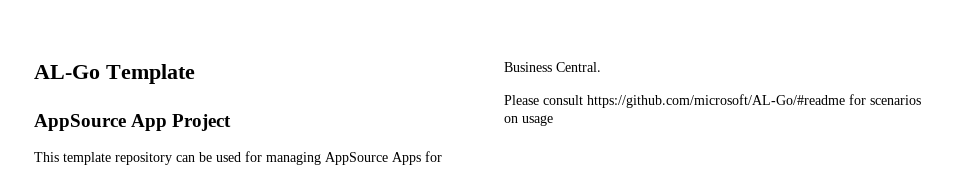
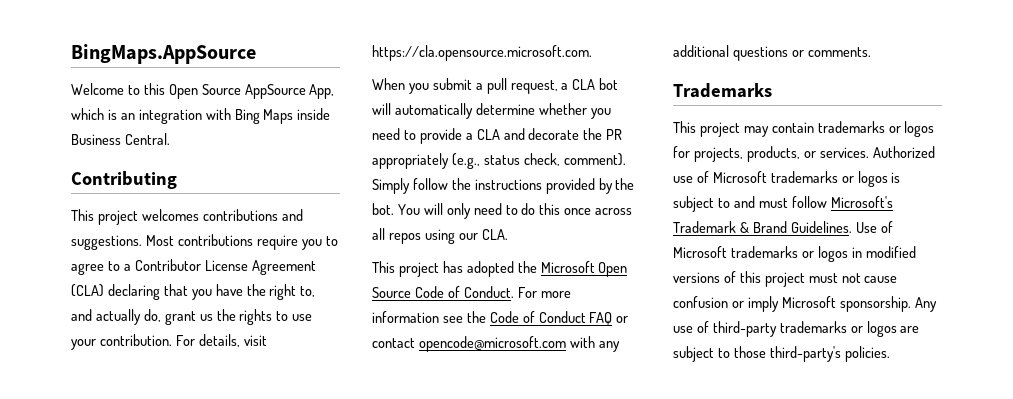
[34,64,195,84] [34,114,232,131] [34,151,442,165] [504,62,601,72] [504,94,921,108] [504,115,553,126] AL-Go Template // AppSource App Project // This template repository can be used for managing AppSource Apps for Business Central. // Please consult https://github.com/microsoft/AL-Go/#readme for scenarios on usage -> [71,44,256,64] [71,83,335,99] [71,108,331,124] [71,133,170,145] [71,171,177,189] [71,209,303,225] [71,234,338,250] [71,259,316,275] [71,284,316,300] [71,309,313,325] [71,334,267,350] [372,45,592,61] [372,78,619,94] [372,103,611,119] [372,128,623,144] [372,153,626,169] [372,178,635,194] [372,203,633,219] [372,228,508,244] [372,261,628,277] [372,286,571,298] [372,311,629,325] [372,336,620,352] [673,45,871,61] [673,83,772,98] [673,121,935,137] [673,146,935,162] [673,171,901,187] [673,196,893,212] [673,221,893,233] [673,246,916,262] [673,271,898,287] [673,296,937,312] [673,321,920,337] [673,346,890,362] BingMaps.AppSource // Welcome to this Open Source AppSource App, which is an integration with Bing Maps inside Business Central. // Contributing // This project welcomes contributions and suggestions. Most contributions require you to agree to a Contributor License Agreement (CLA) declaring that you have the right to, and actually do, grant us the rights to use your contribution. For details, visit https://cla.opensource.microsoft.com. // When you submit a pull request, a CLA bot will automatically determine whether you need to provide a CLA and decorate the PR appropriately (e.g., status check, comment). Simply follow the instructions provided by the bot. You will only need to do this once across all repos using our CLA. // This project has adopted the Microsoft Open Source Code of Conduct. For more information see the Code of Conduct FAQ or contact opencode@microsoft.com with any additional questions or comments. // Trademarks // This project may contain trademarks or logos for projects, products, or services. Authorized use of Microsoft trademarks or logos is subject to and must follow Microsoft's Trademark & Brand Guidelines. Use of Microsoft trademarks or logos in modified versions of this project must not cause confusion or imply Microsoft sponsorship. Any use of third-party trademarks or logos are subject to those third-party's policies.

